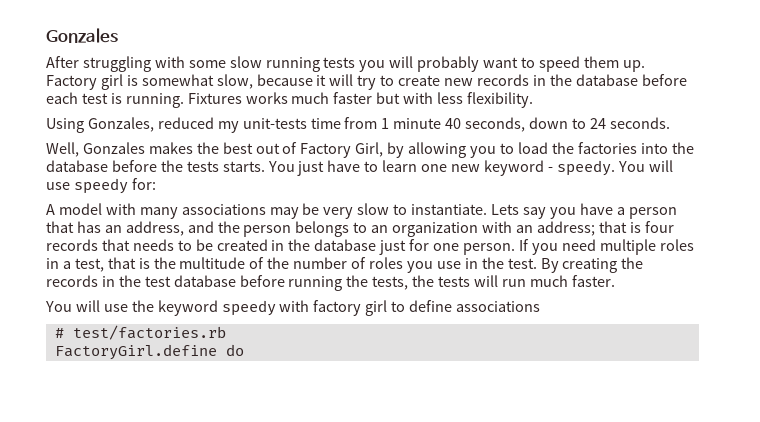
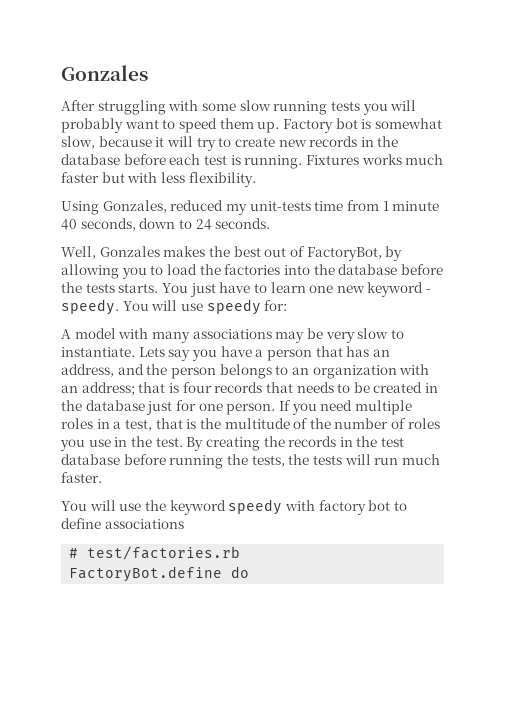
[100,74,123,90] girl -> [335,118,358,129] bot
[300,142,384,158] Factory Girl, -> [306,247,382,261] FactoryBot,
[365,300,388,316] girl -> [368,500,391,511] bot
[54,344,217,360] FactoryGirl.define -> [69,566,223,582] FactoryBot.define

